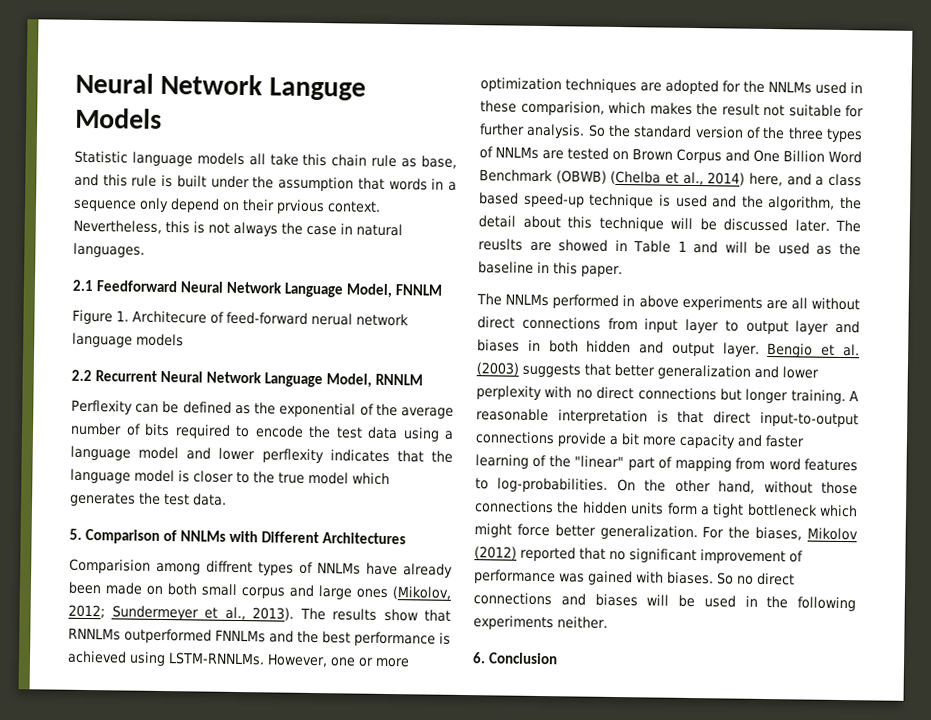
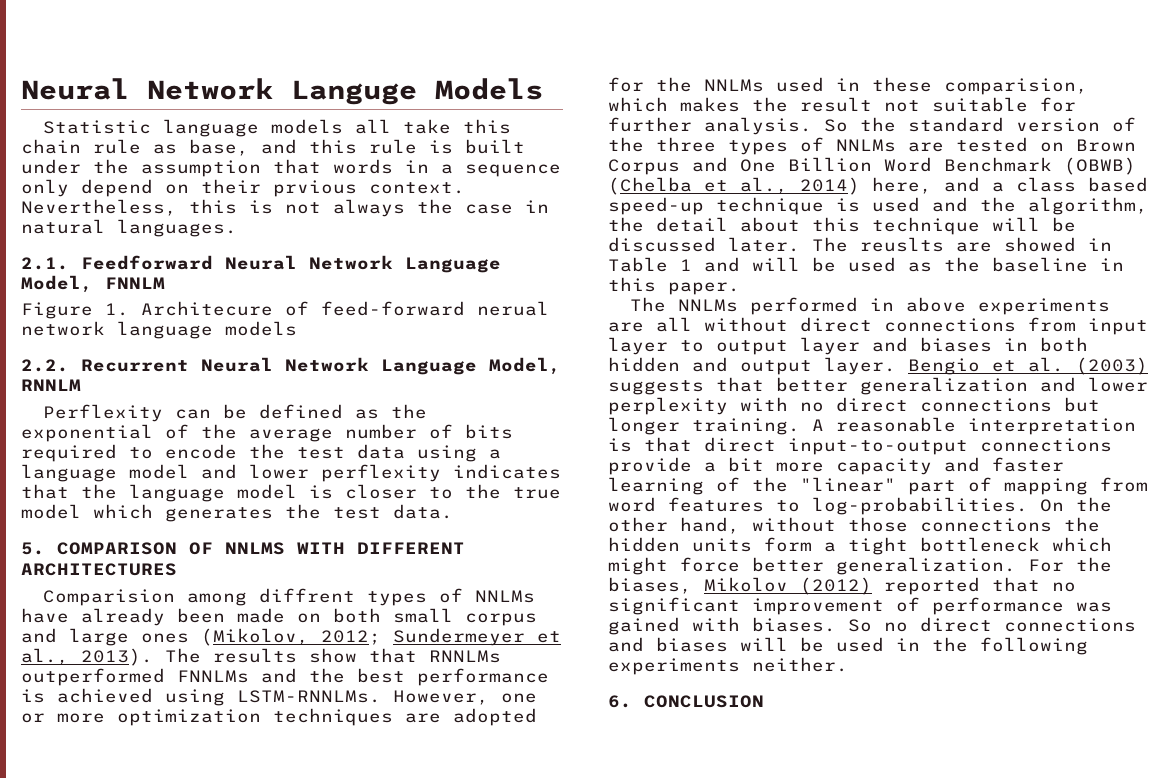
[72,279,94,292] 2.1 -> [21,257,69,270] 2.1.
[71,369,92,382] 2.2 -> [21,359,69,372] 2.2.
[85,528,407,545] Comparison of NNLMs with Different Architectures -> [57,542,465,555] [21,563,177,576] COMPARISON OF NNLMS WITH DIFFERENT ARCHITECTURES
[488,652,559,665] Conclusion -> [644,695,764,708] CONCLUSION

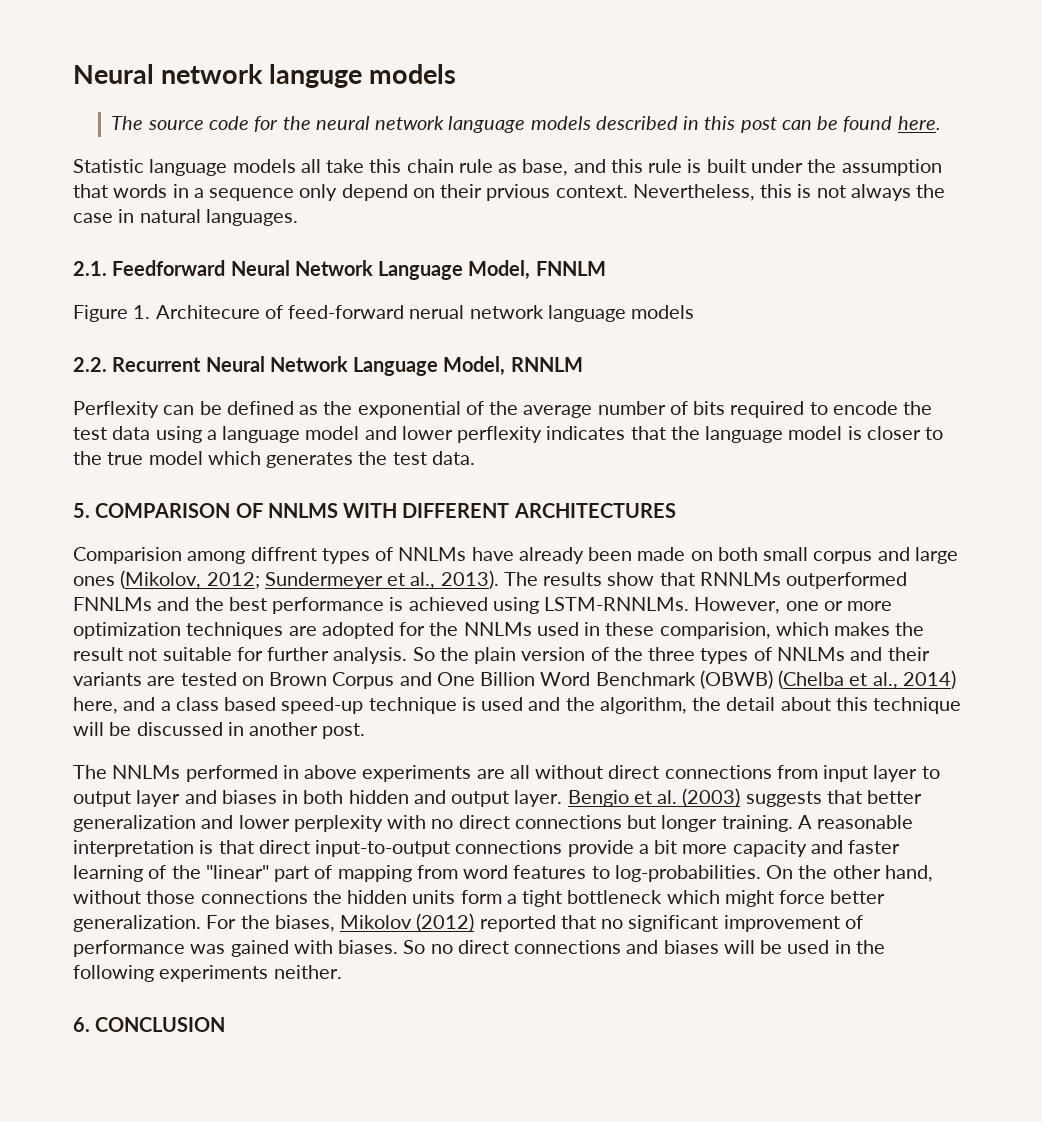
[21,78,543,105] Neural Network Languge Models -> [73,64,457,88] [111,116,941,133] Neural network languge models // The source code for the neural network language models described in this post can be found here.
[908,117,1004,132] standard -> [474,647,517,664] plain
(896, 145) none -> [850,647,930,661] [73,672,142,686] and their variants
[728,237,1112,252] [608,257,1124,272] [608,277,740,295] later. The reuslts are showed in Table 1 and will be used as the baseline in this paper. -> [227,722,366,739] in another post.

